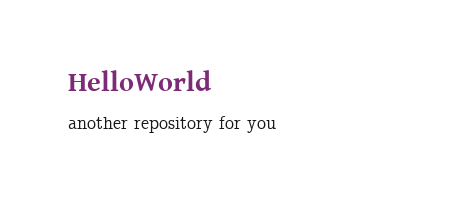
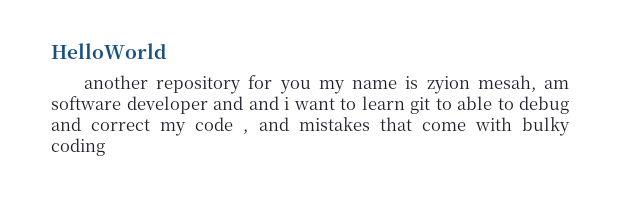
(276, 126) none -> [318,75,569,94] [51,96,569,114] [51,117,570,136] [51,138,105,156] my name is zyion mesah, am software developer and and i want to learn git to able to debug and correct my code , and mistakes that come with bulky coding

